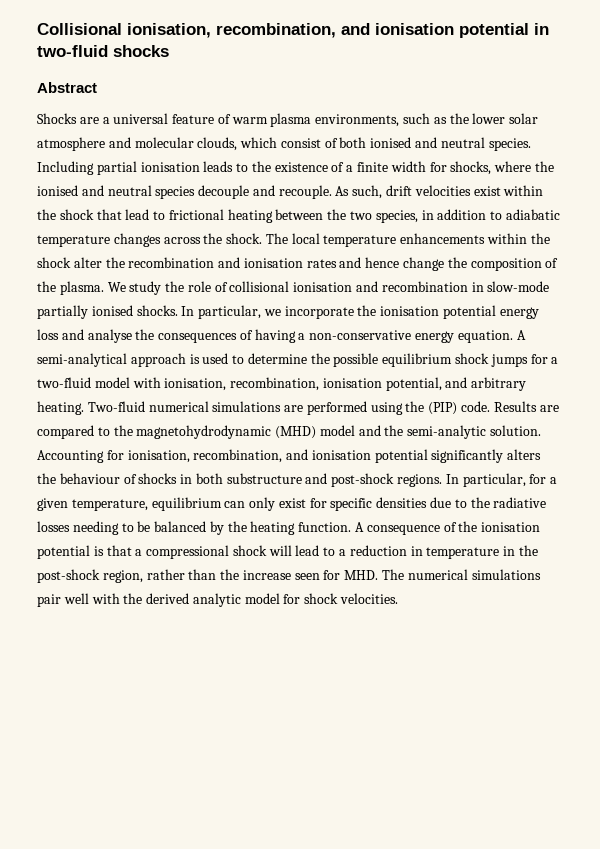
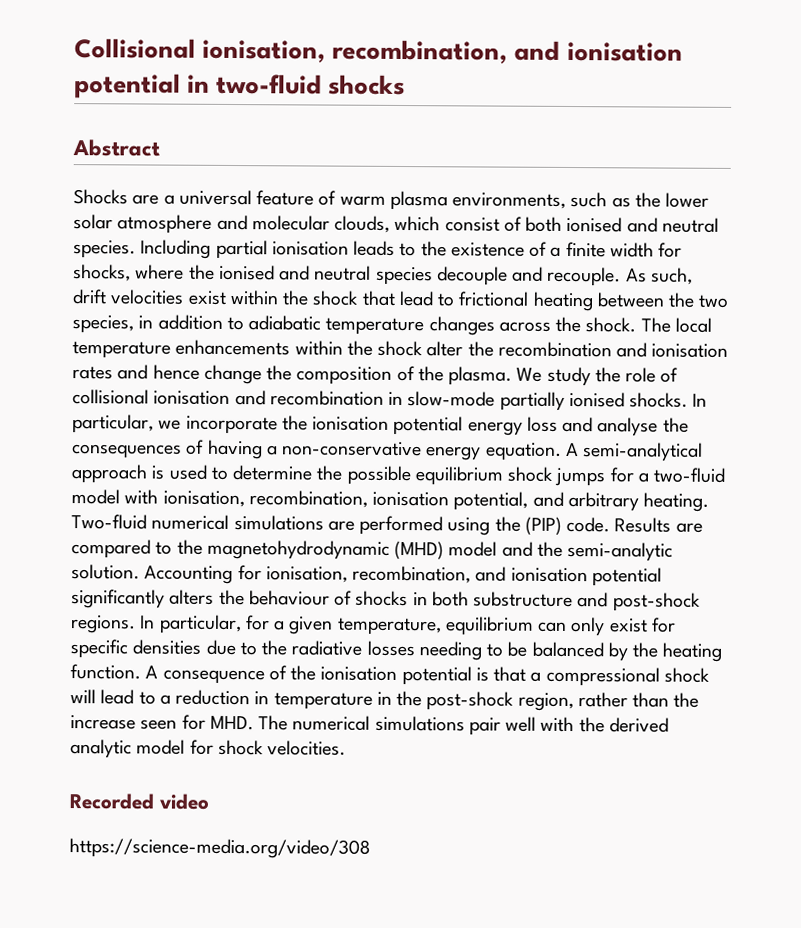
(399, 598) none -> [69,793,210,810] [69,838,371,859] // Recorded video // https://science-media.org/video/308

